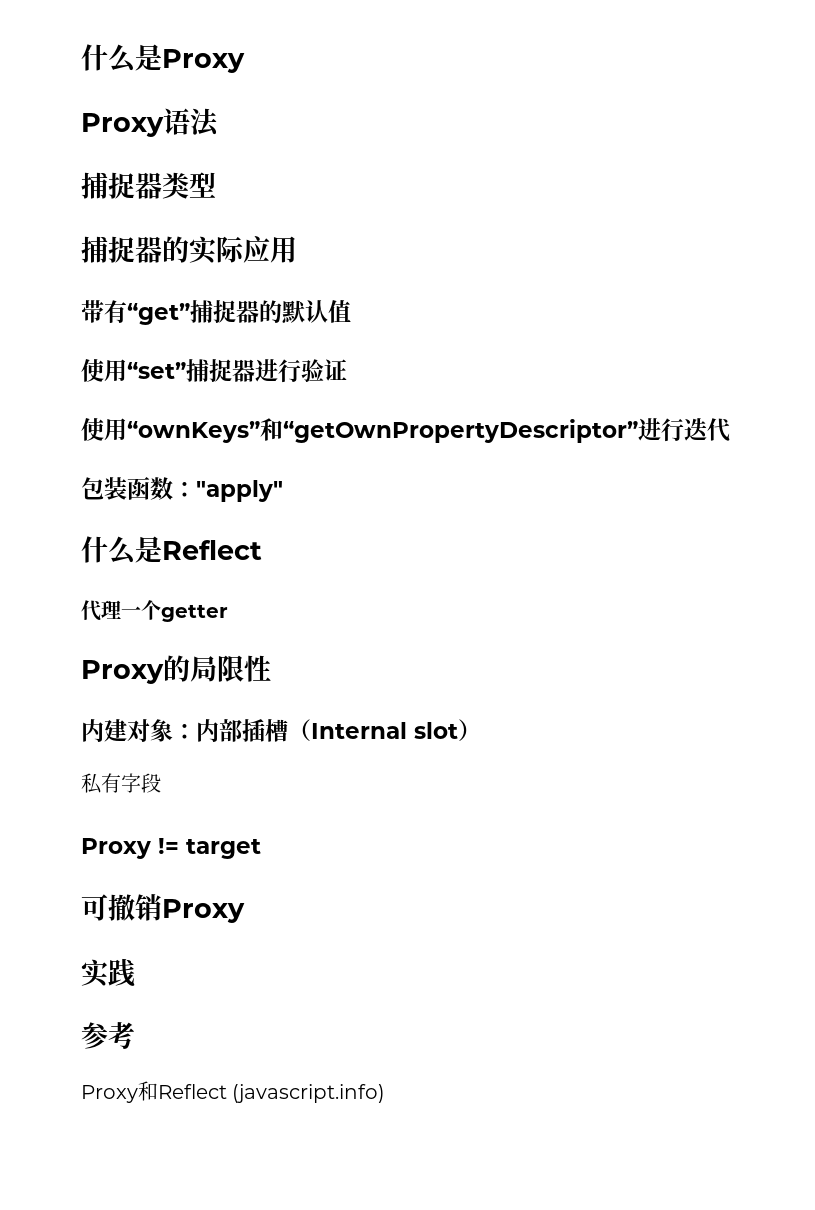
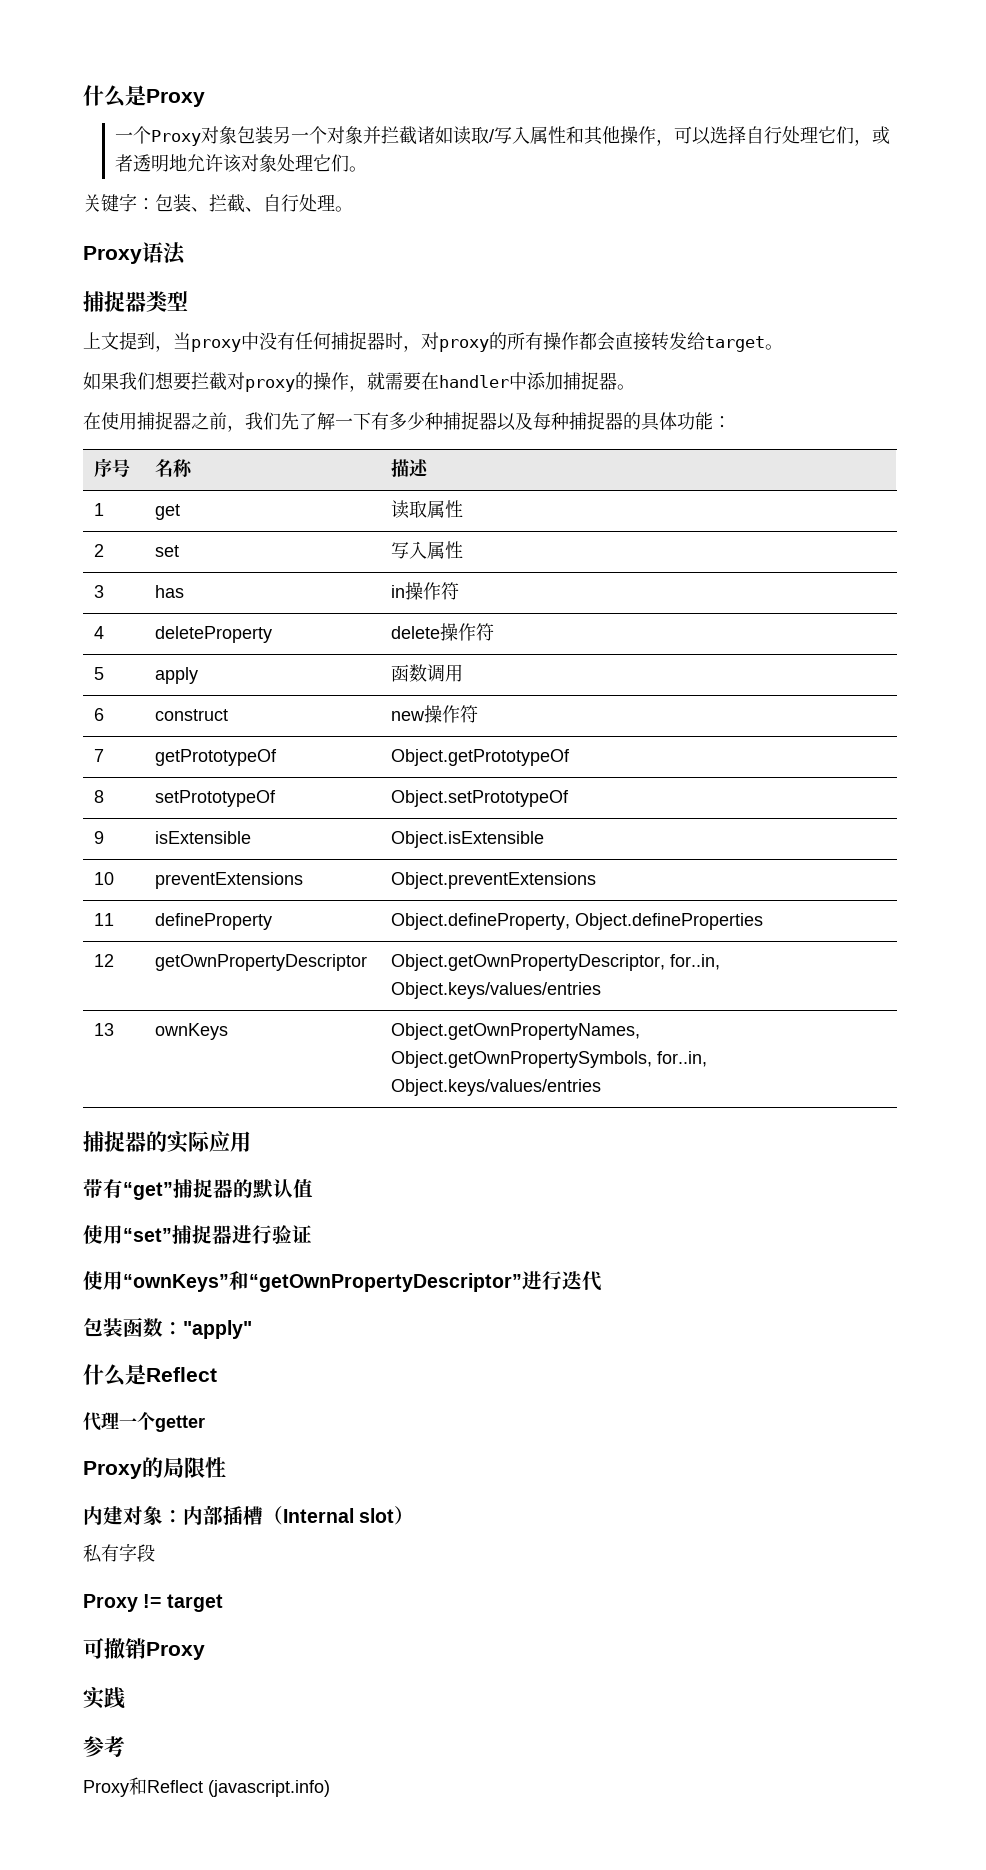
(245, 61) none -> [114,125,890,146] [114,154,367,173] [83,193,353,213] // 一个Proxy对象包装另一个对象并拦截诸如读取/写入属性和其他操作，可以选择自行处理它们，或者透明地允许该对象处理它们。 // 关键字：包装、拦截、自行处理。
(216, 185) none -> [83,331,783,352] [83,371,635,392] [83,411,731,432] [94,458,131,477] [155,459,194,477] [391,459,430,477] [94,503,105,516] [155,504,181,520] [391,500,464,519] [94,544,105,557] [155,545,180,557] [391,541,464,559] [94,585,105,598] [155,585,185,598] [391,582,460,600] [94,626,105,639] [155,626,273,643] [391,623,495,641] [94,667,105,680] [155,667,199,684] [391,664,464,682] [94,708,105,721] [155,709,229,721] [391,705,479,723] [94,749,105,762] [155,749,278,766] [391,749,571,766] [94,790,105,803] [155,790,277,807] [391,790,570,807] [94,831,105,844] [155,831,252,844] [391,831,545,848] [94,872,115,885] [155,872,304,889] [391,872,597,889] [94,913,115,926] [155,913,273,930] [391,913,764,930] [94,954,115,967] [155,954,368,971] [391,954,721,971] [391,982,602,999] [94,1023,115,1036] [155,1023,229,1040] [391,1023,641,1040] [391,1051,708,1068] [391,1079,602,1096] // 上文提到，当proxy中没有任何捕捉器时，对proxy的所有操作都会直接转发给target。 // 如果我们想要拦截对proxy的操作，就需要在handler中添加捕捉器。 // 在使用捕捉器之前，我们先了解一下有多少种捕捉器以及每种捕捉器的具体功能： // 序号 | 名称 | 描述 // 1 | get | 读取属性 // 2 | set | 写入属性 // 3 | has | in操作符 // 4 | deleteProperty | delete操作符 // 5 | apply | 函数调用 // 6 | construct | new操作符 // 7 | getPrototypeOf | Object.getPrototypeOf // 8 | setPrototypeOf | Object.setPrototypeOf // 9 | isExtensible | Object.isExtensible // 10 | preventExtensions | Object.preventExtensions // 11 | defineProperty | Object.defineProperty, Object.defineProperties // 12 | getOwnPropertyDescriptor | Object.getOwnPropertyDescriptor, for..in, Object.keys/values/entries // 13 | ownKeys | Object.getOwnPropertyNames, Object.getOwnPropertySymbols, for..in, Object.keys/values/entries

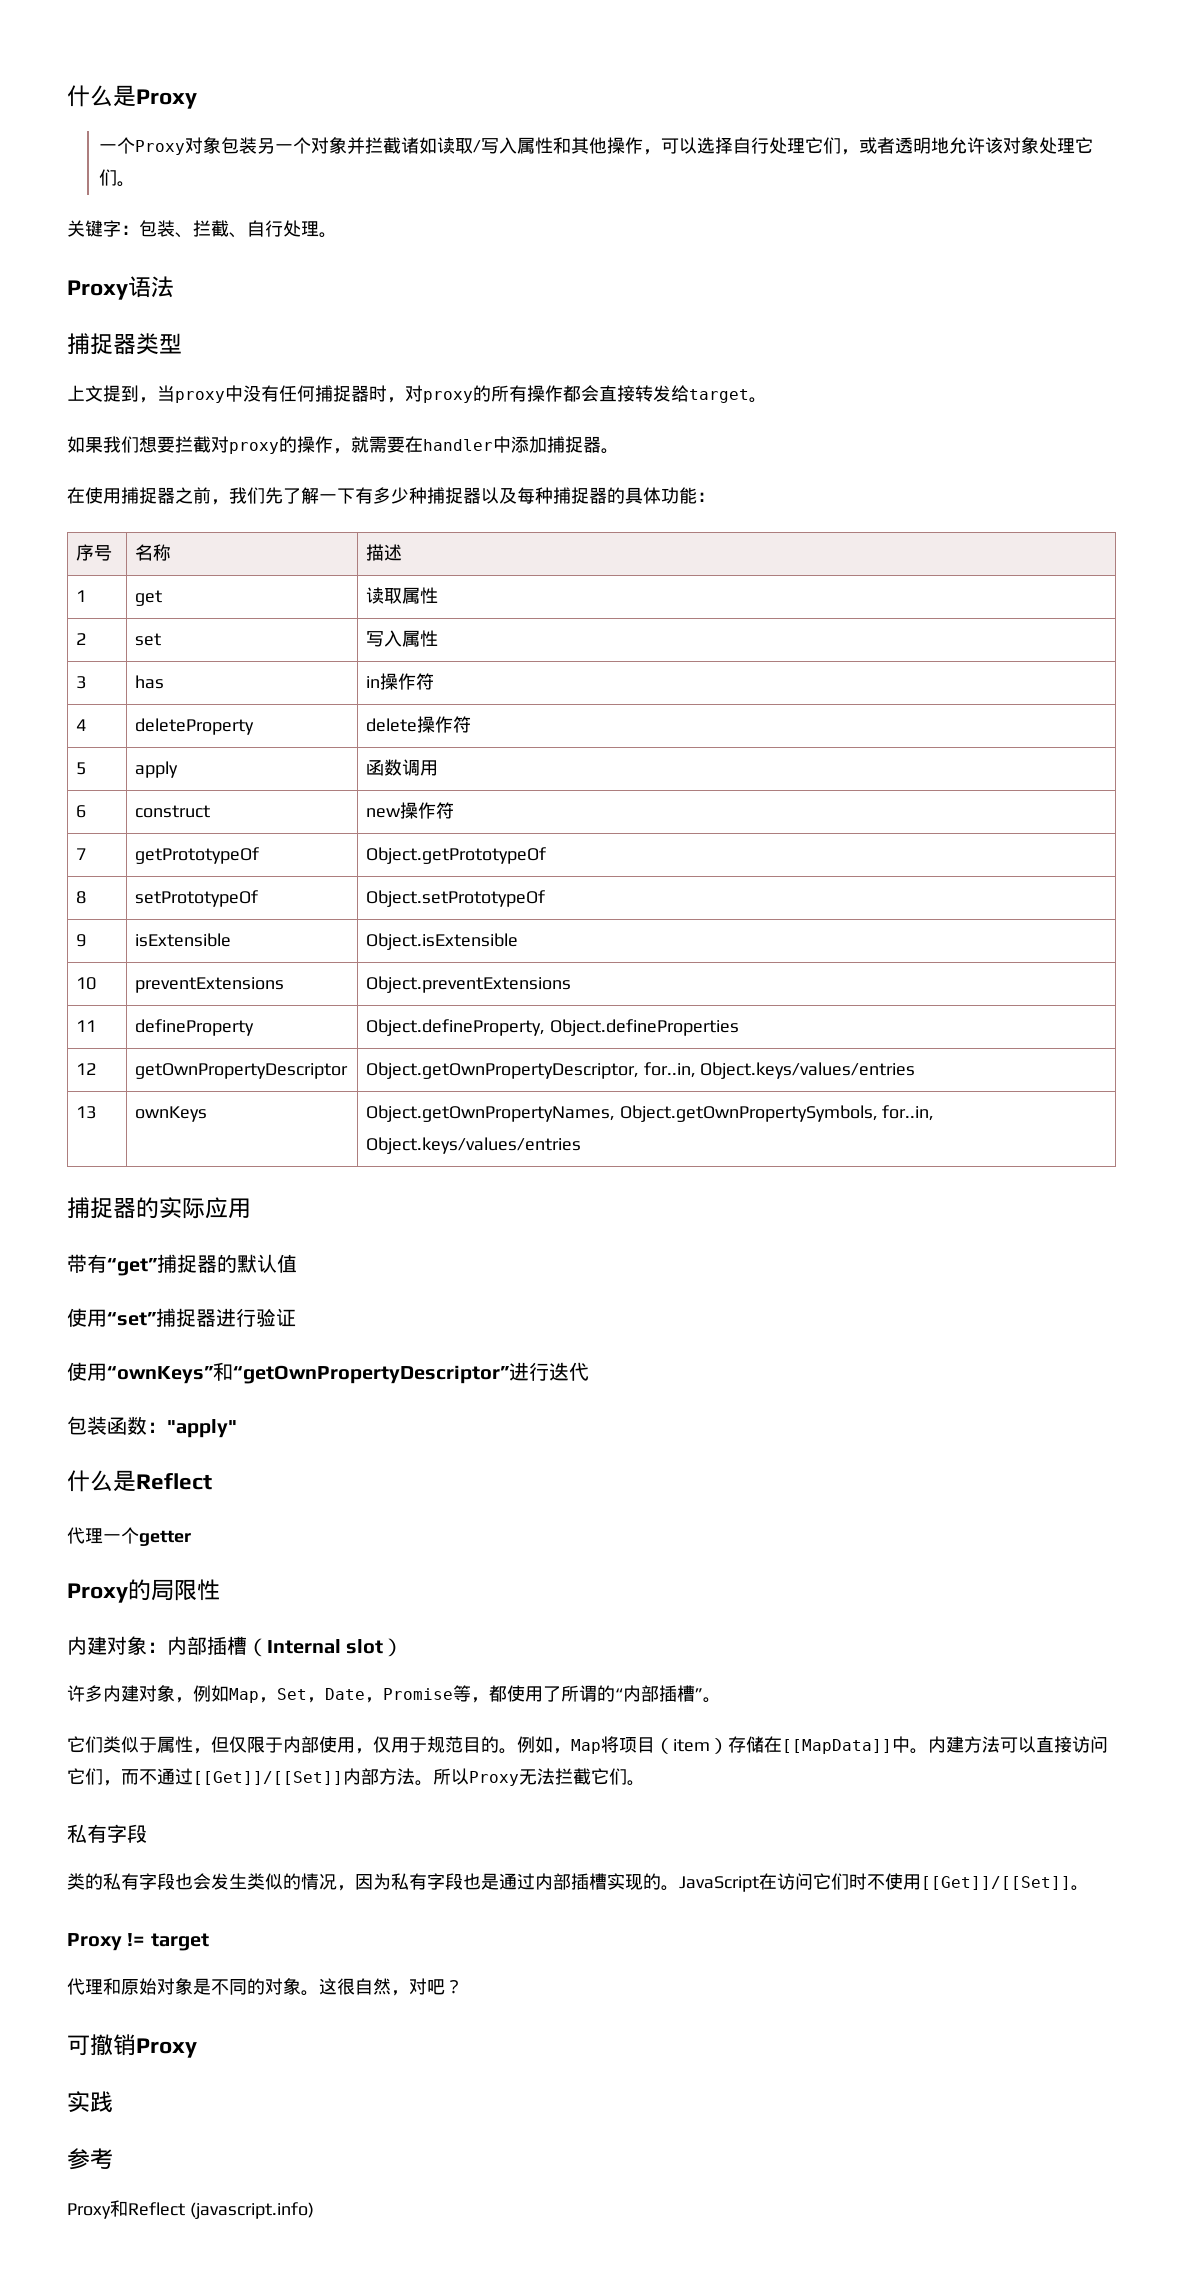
[83,1543,155,1563] [83,1594,223,1612] 私有字段 // Proxy != target -> [67,1685,721,1703] [67,1736,1108,1754] [67,1768,645,1786] [67,1824,147,1843] [67,1873,1089,1892] [67,1933,209,1951] [67,1978,463,1996] 许多内建对象，例如Map，Set，Date，Promise等，都使用了所谓的“内部插槽”。 // 它们类似于属性，但仅限于内部使用，仅用于规范目的。例如，Map将项目（item）存储在[[MapData]]中。内建方法可以直接访问它们，而不通过[[Get]]/[[Set]]内部方法。所以Proxy无法拦截它们。 // 私有字段 // 类的私有字段也会发生类似的情况，因为私有字段也是通过内部插槽实现的。JavaScript在访问它们时不使用[[Get]]/[[Set]]。 // Proxy != target // 代理和原始对象是不同的对象。这很自然，对吧？

